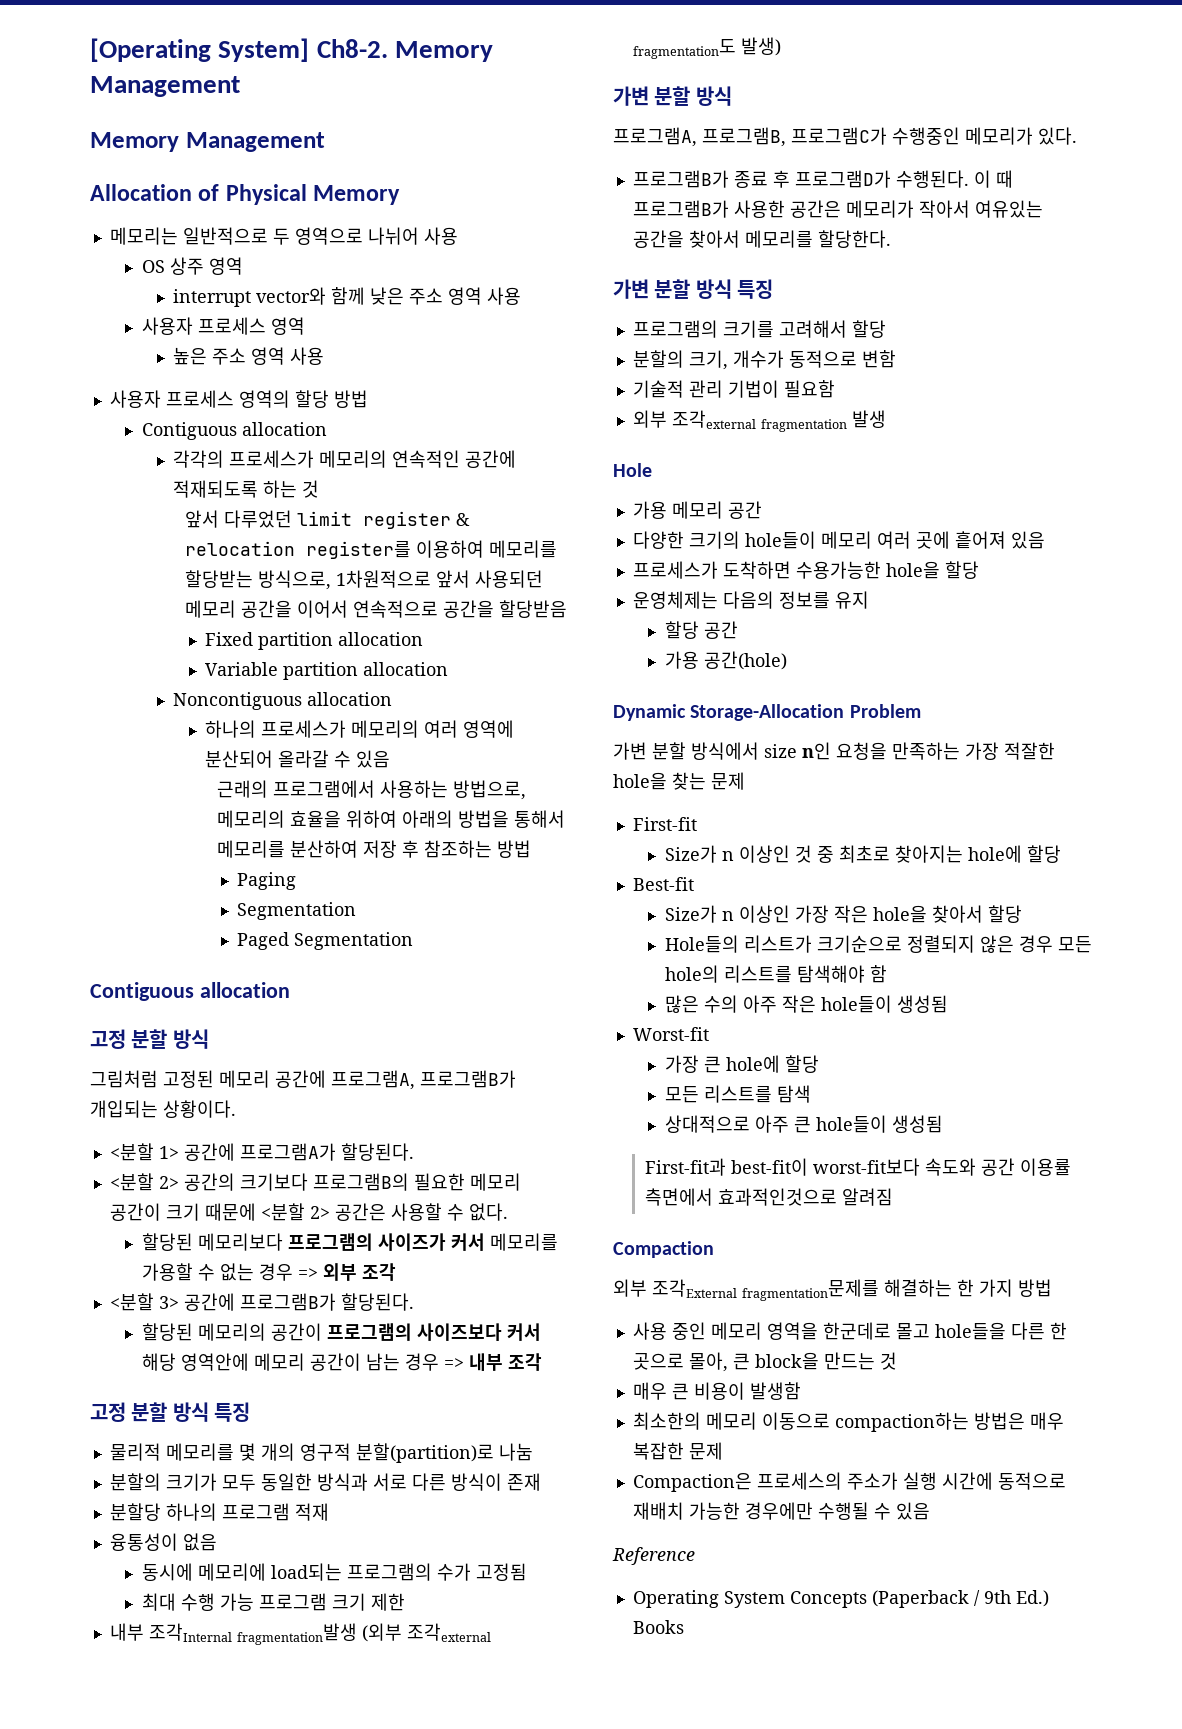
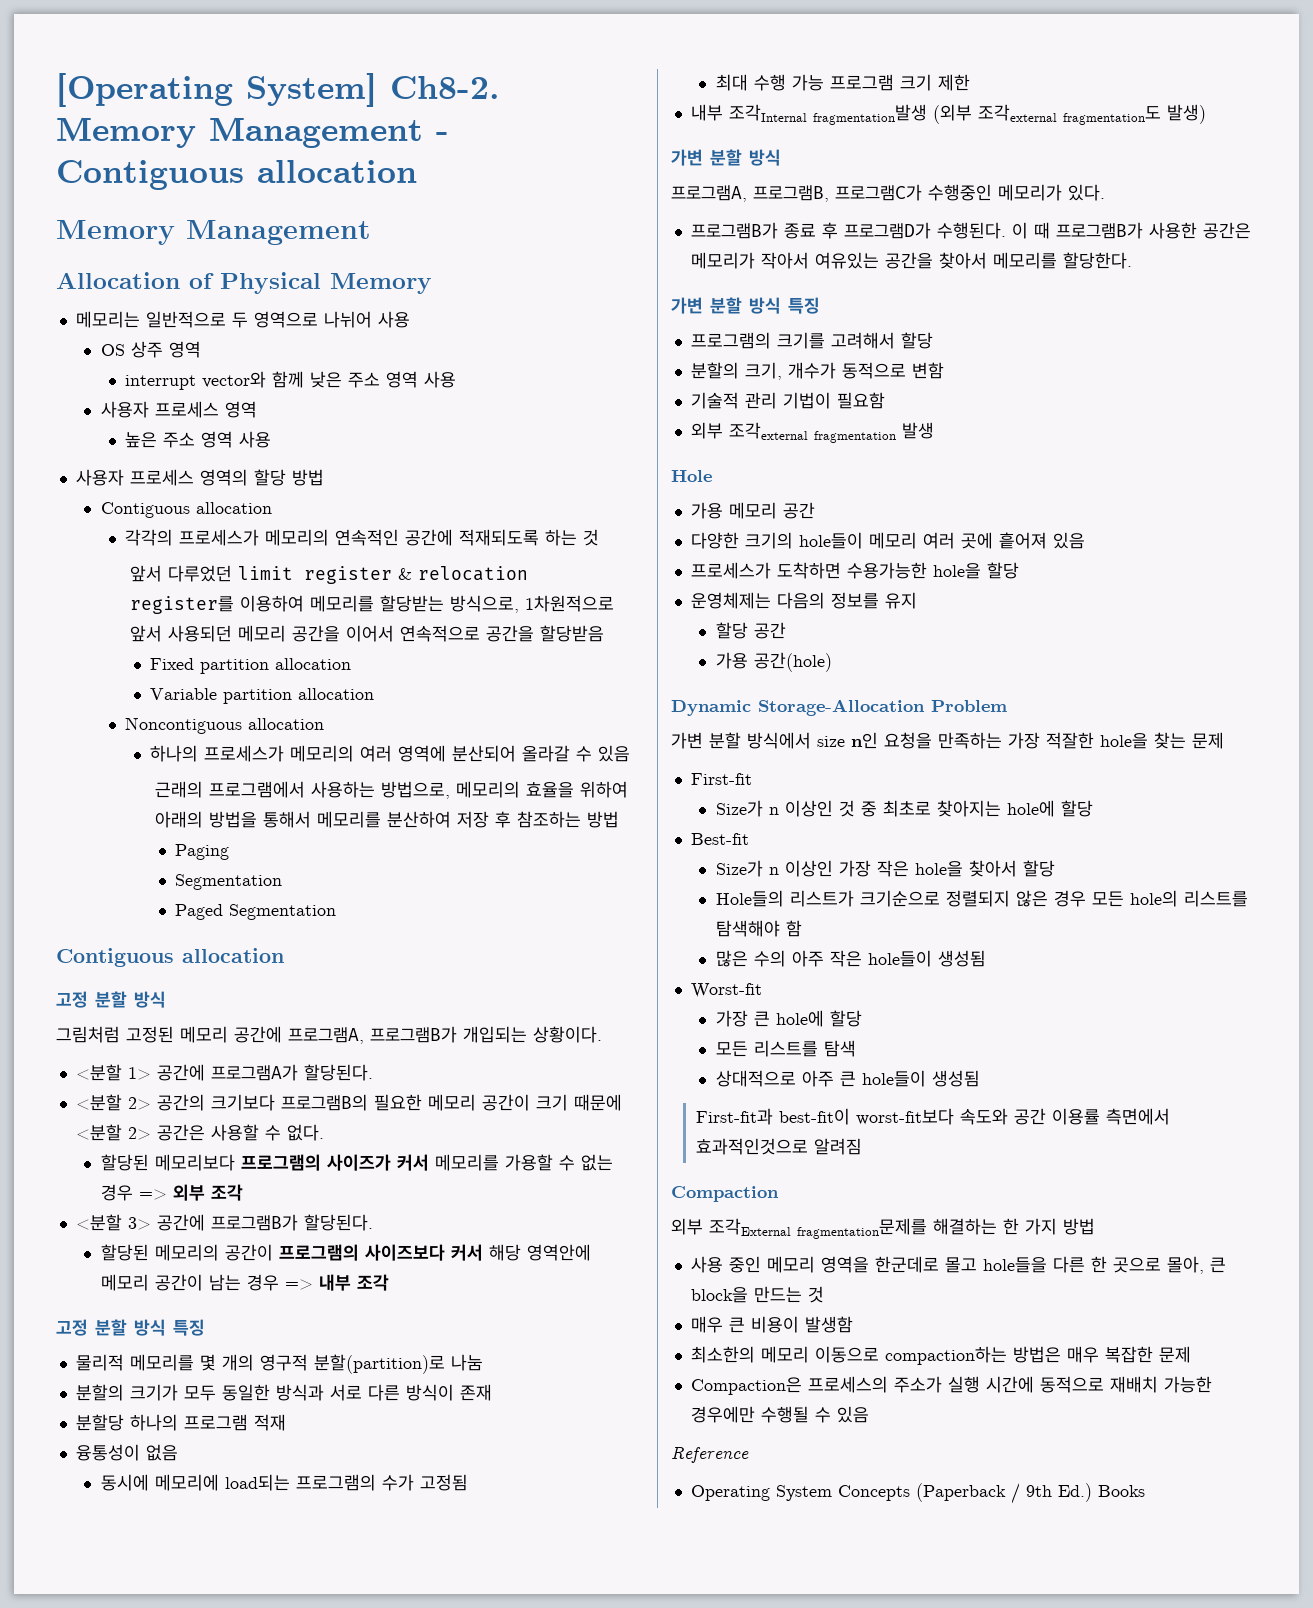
(240, 86) none -> [436,132,449,141] [56,160,417,190] - Contiguous allocation

